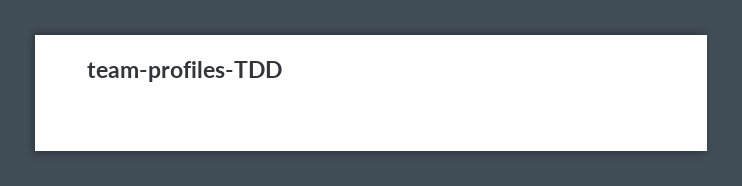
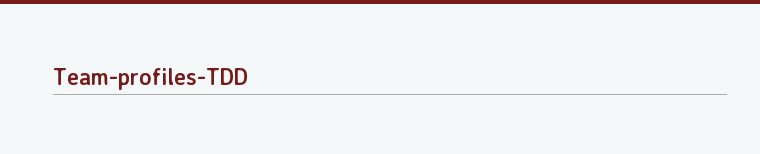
[87,61,282,82] team-profiles-TDD -> [53,68,248,90] Team-profiles-TDD

